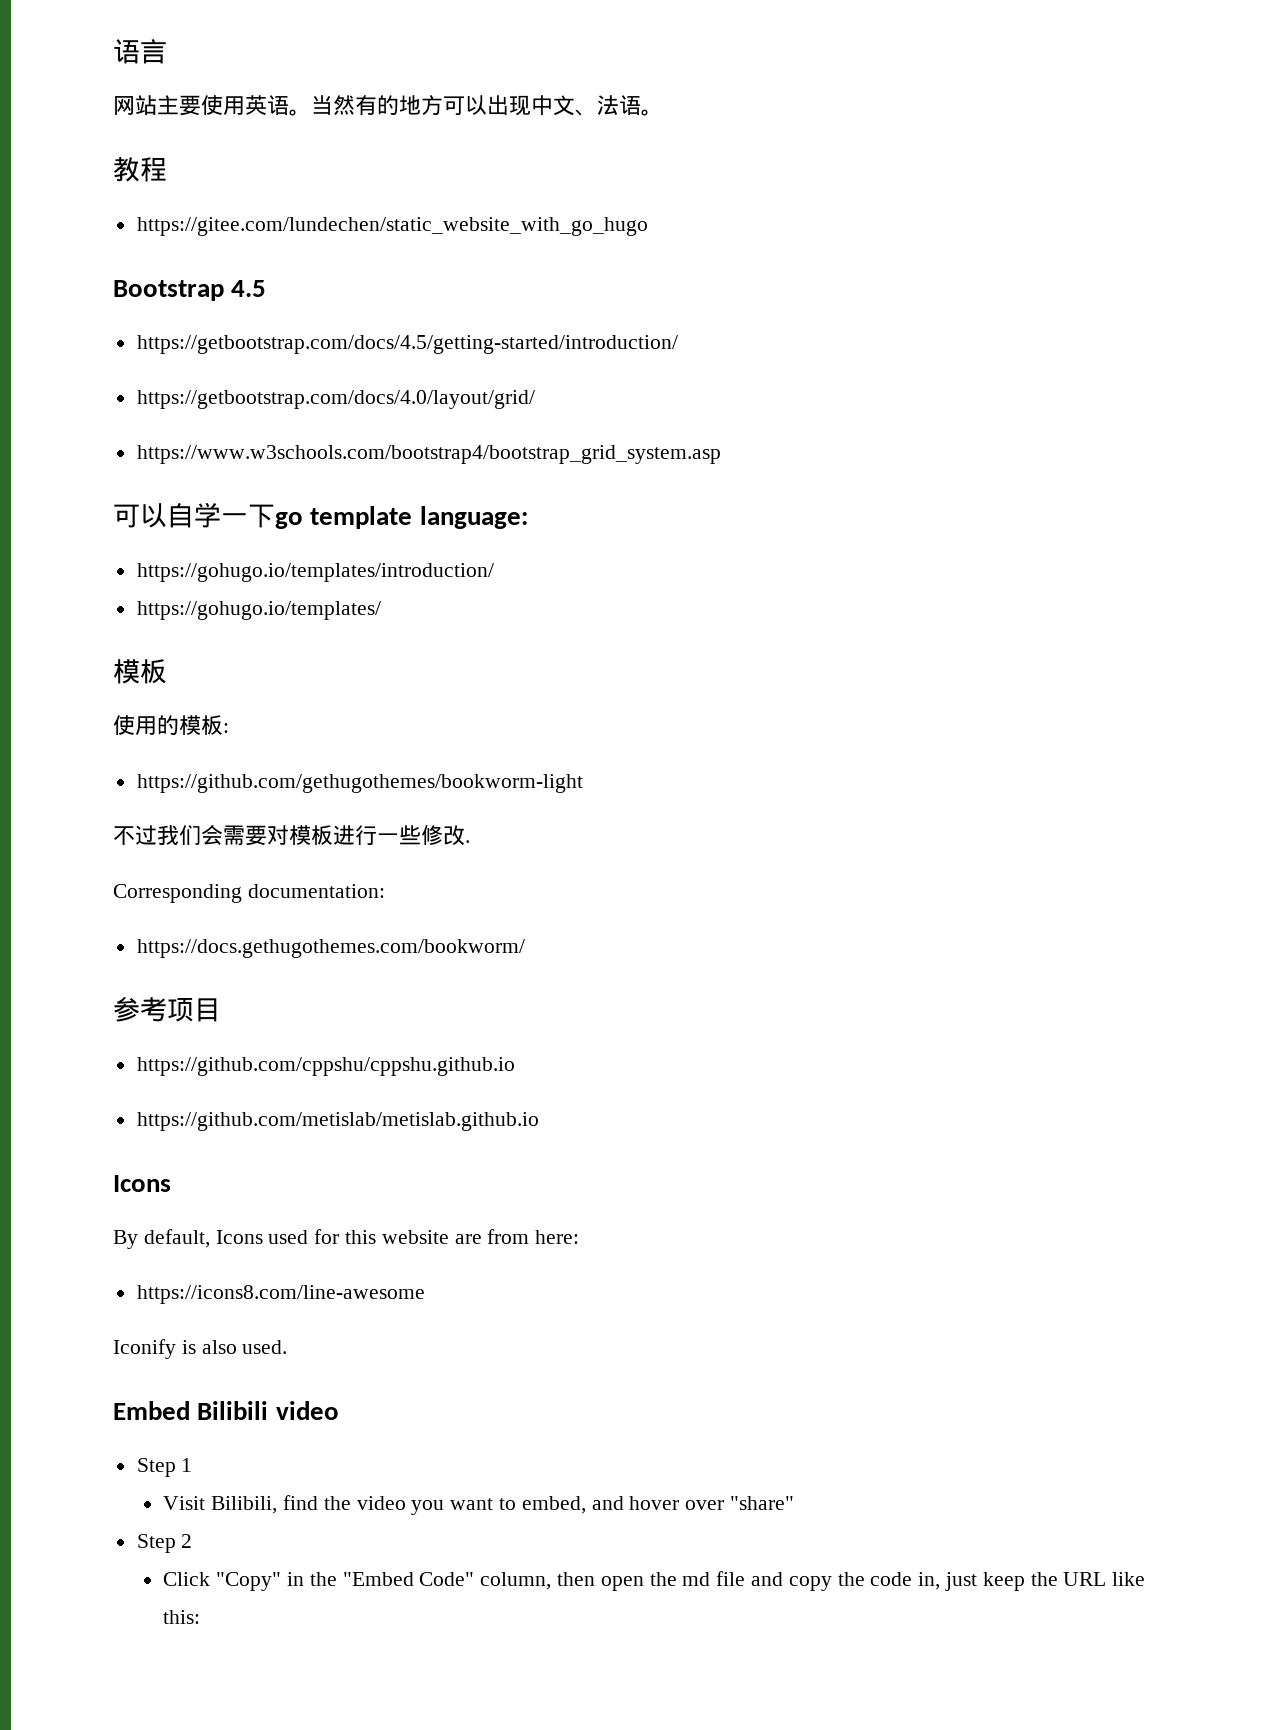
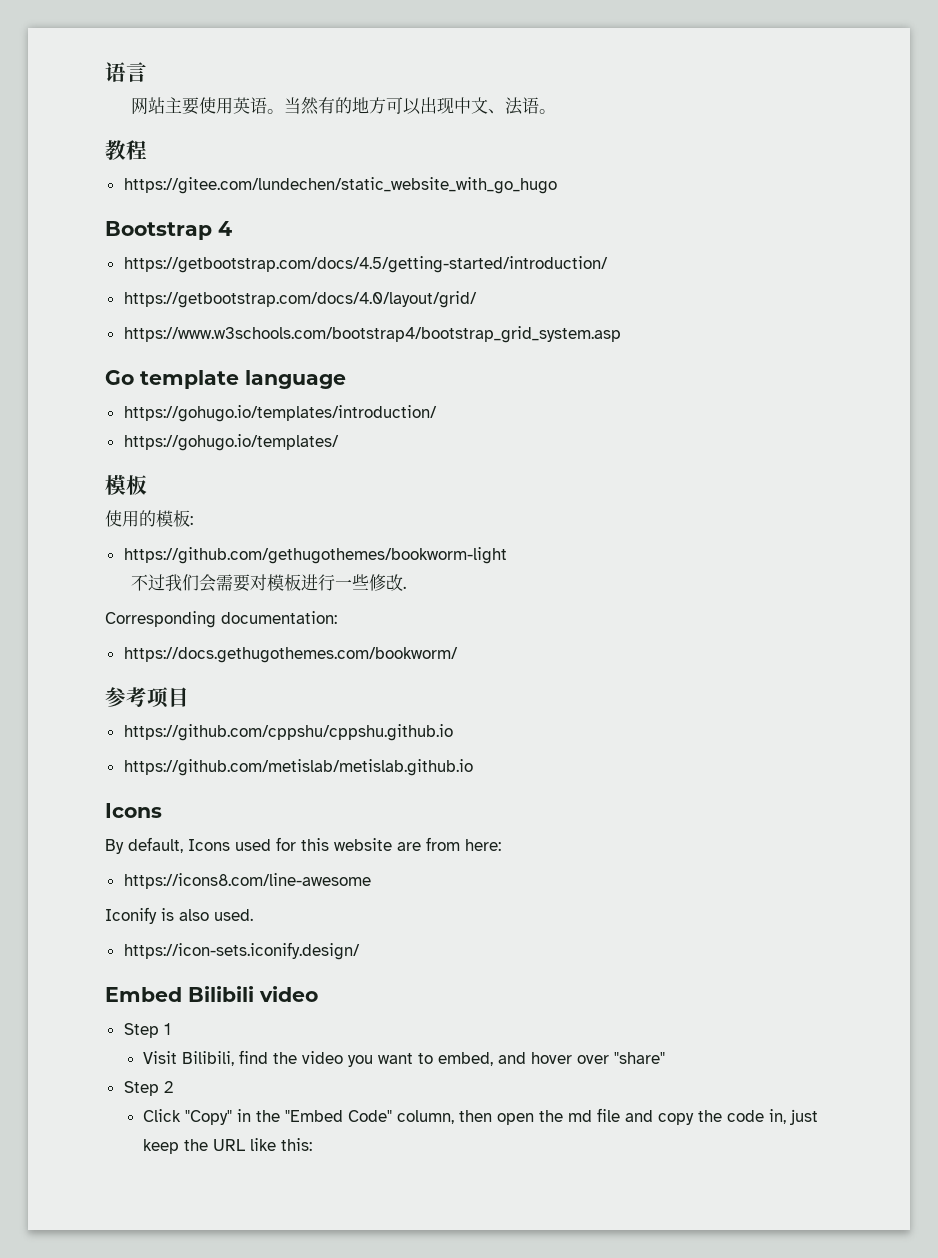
[231,280,267,297] 4.5 -> [218,221,232,236] 4
[113,502,528,529] 可以自学一下go template language: -> [105,370,346,389] Go template language
(288, 1347) none -> [123,942,360,960] // https://icon-sets.iconify.design/

